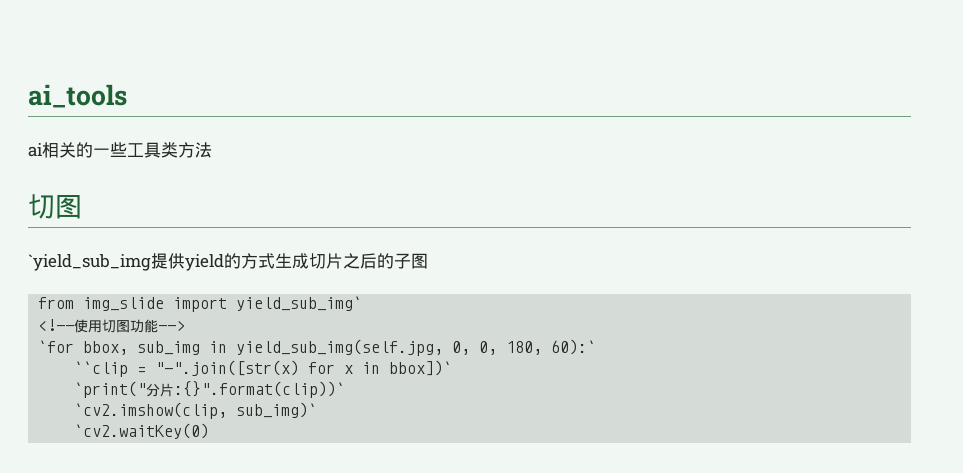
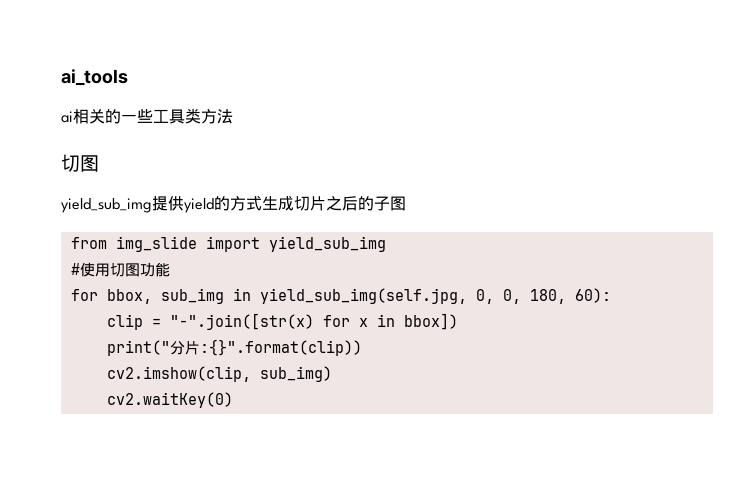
[28,254,151,271] `yield_sub_img -> [61,198,152,213] yield_sub_img
[236,296,363,311] [38,319,75,331] yield_sub_img` // <!-- -> [268,236,386,252] [70,263,80,275] yield_sub_img // #
[158,321,186,331] [38,340,75,353] --> // `for -> [70,289,98,301] // for
[551,339,597,355] [74,361,129,377] 60):` // ``clip -> [574,288,611,303] [106,314,143,330] 60): // clip
[389,360,453,376] [74,381,346,398] [74,402,318,419] [74,423,210,439] bbox])` // `print("分片:{}".format(clip))` // `cv2.imshow(clip, sub_img)` // `cv2.waitKey(0) -> [403,313,458,330] [106,339,362,356] [106,366,332,382] [106,392,233,408] bbox]) // print("分片:{}".format(clip)) // cv2.imshow(clip, sub_img) // cv2.waitKey(0)

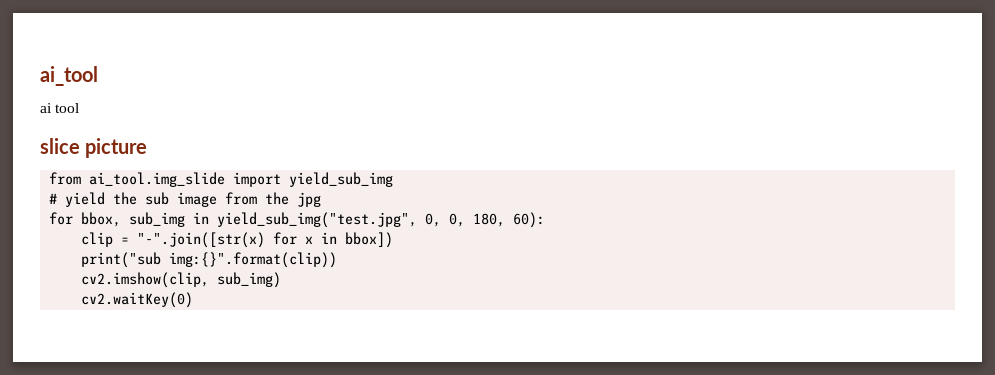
[61,69,128,86] ai_tools -> [40,66,98,86] ai_tool
[73,108,233,124] [61,154,99,172] [61,196,406,213] [70,236,197,252] 相关的一些工具类方法 // 切图 // yield_sub_img提供yield的方式生成切片之后的子图 // from img_slide -> [55,103,80,113] [40,138,148,158] [49,172,226,187] tool // slice picture // from ai_tool.img_slide
[79,262,170,277] 使用切图功能 -> [65,192,322,207] yield the sub image from the jpg
[259,288,467,304] yield_sub_img(self.jpg, -> [217,212,418,228] yield_sub_img("test.jpg",
[106,339,362,356] print("分片:{}".format(clip)) -> [81,252,338,268] print("sub img:{}".format(clip))

